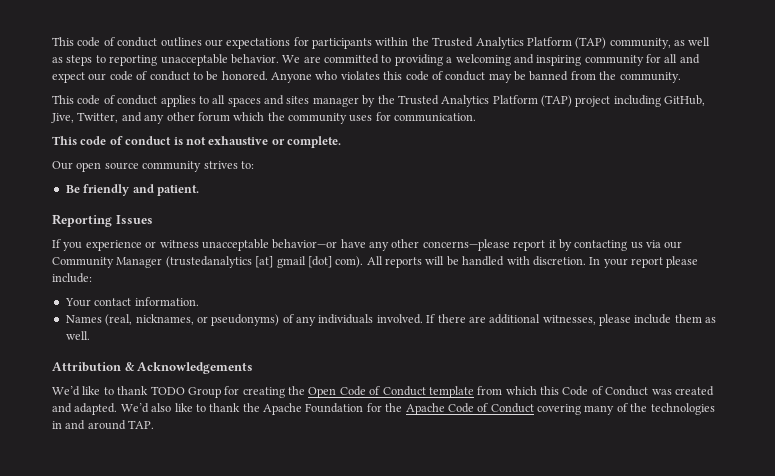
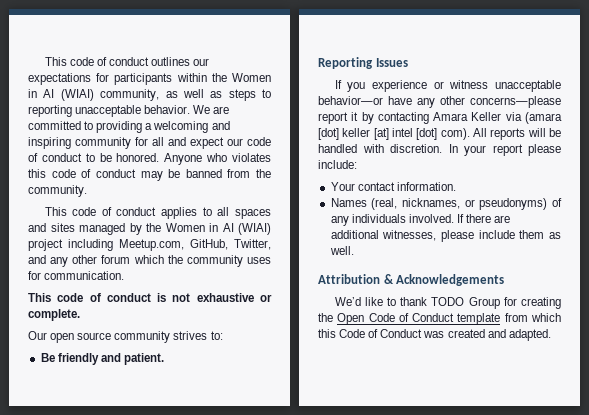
[432,37,607,49] Trusted Analytics Platform (TAP) -> [231,73,271,82] [28,89,94,101] Women in AI (WIAI)
[312,97,359,107] manager -> [79,223,125,235] managed
[397,95,706,107] [51,113,74,123] Trusted Analytics Platform (TAP) project including GitHub, Jive, -> [165,223,271,235] [28,239,228,251] Women in AI (WIAI) project including Meetup.com, GitHub,
[630,240,683,249] [52,256,306,268] us via our Community Manager (trustedanalytics [at] gmail -> [433,112,562,124] [318,128,413,140] Amara Keller via (amara [dot] keller [at] intel
[120,403,715,415] [52,420,155,430] We’d also like to thank the Apache Foundation for the Apache Code of Conduct covering many of the technologies in and around TAP. -> (551, 335) none

